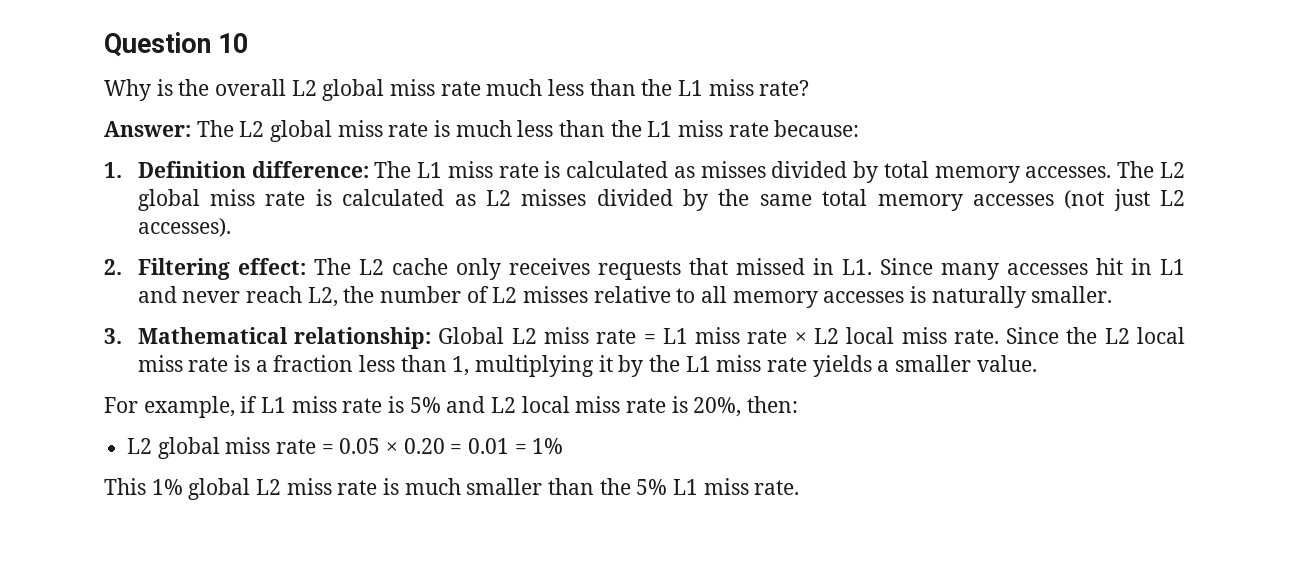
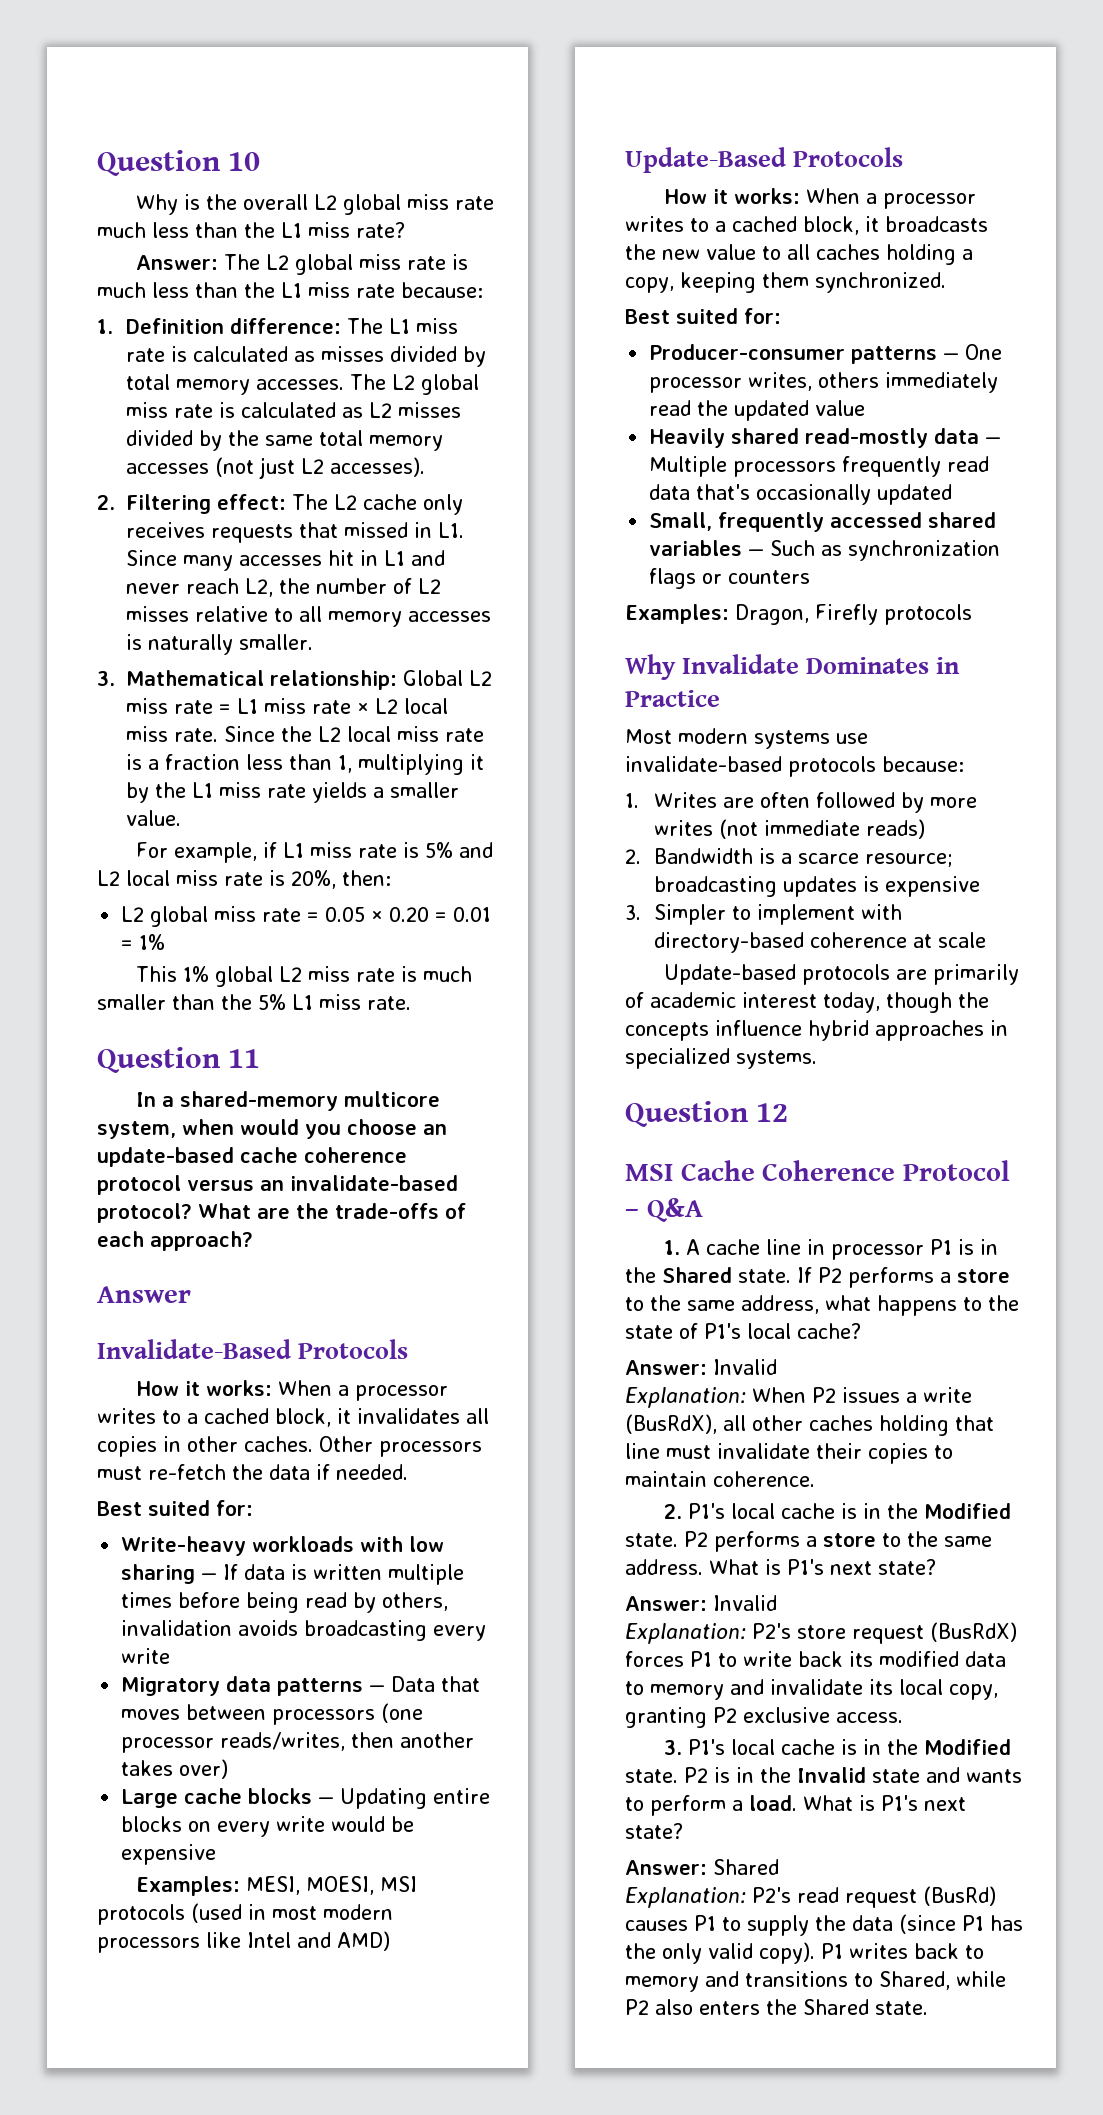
(800, 487) none -> [97,1047,261,1073] [136,1091,441,1111] [97,1119,447,1139] [97,1147,407,1167] [97,1175,458,1195] [97,1203,466,1223] [97,1231,253,1251] [97,1286,191,1303] [97,1339,409,1359] [136,1380,449,1401] [97,1408,489,1427] [97,1436,482,1457] [97,1464,408,1480] [97,1500,253,1516] [121,1536,445,1556] [121,1564,465,1585] [121,1592,449,1613] [121,1620,487,1641] [121,1648,171,1664] [121,1676,481,1696] [121,1703,424,1725] [121,1732,475,1753] [121,1759,229,1779] [121,1788,491,1809] [121,1816,415,1837] [121,1844,217,1865] [136,1876,418,1896] [97,1903,393,1925] [97,1931,390,1953] [625,147,904,173] [664,188,977,209] [625,216,988,235] [625,244,973,265] [625,272,946,293] [625,308,781,324] [649,344,1003,364] [649,372,999,393] [649,400,866,421] [649,428,1002,448] [649,456,990,477] [649,484,953,505] [649,512,997,532] [649,540,1001,561] [649,568,811,589] [625,604,972,625] [625,654,961,680] [625,690,720,707] [625,728,868,749] [625,756,964,777] [625,792,978,813] [654,819,926,839] [625,848,954,867] [654,876,981,897] [625,904,903,925] [654,932,987,953] [664,964,1020,985] [625,992,989,1013] [625,1020,1008,1041] [625,1048,817,1069] [625,1101,789,1127] [625,1160,1010,1181] [625,1198,703,1222] [664,1239,999,1260] [625,1267,1010,1288] [625,1295,1019,1316] [625,1323,861,1339] [625,1359,777,1375] [625,1387,972,1408] [625,1414,994,1436] [625,1443,953,1464] [625,1471,815,1487] [664,1503,1012,1519] [625,1531,992,1552] [625,1559,936,1575] [625,1595,777,1611] [625,1622,1017,1644] [625,1651,1006,1667] [625,1679,998,1700] [625,1707,903,1728] [664,1739,1012,1755] [625,1767,1022,1783] [625,1795,966,1816] [625,1823,683,1839] [625,1859,779,1875] [625,1886,996,1908] [625,1914,1023,1936] [625,1942,984,1964] [625,1971,1006,1992] [625,1999,928,2015] // Question 11 // In a shared-memory multicore system, when would you choose an update-based cache coherence protocol versus an invalidate-based protocol? What are the trade-offs of each approach? // Answer // Invalidate-Based Protocols // How it works: When a processor writes to a cached block, it invalidates all copies in other caches. Other processors must re-fetch the data if needed. // Best suited for: // Write-heavy workloads with low sharing — If data is written multiple times before being read by others, invalidation avoids broadcasting every write // Migratory data patterns — Data that moves between processors (one processor reads/writes, then another takes over) // Large cache blocks — Updating entire blocks on every write would be expensive // Examples: MESI, MOESI, MSI protocols (used in most modern processors like Intel and AMD) // Update-Based Protocols // How it works: When a processor writes to a cached block, it broadcasts the new value to all caches holding a copy, keeping them synchronized. // Best suited for: // Producer-consumer patterns — One processor writes, others immediately read the updated value // Heavily shared read-mostly data — Multiple processors frequently read data that's occasionally updated // Small, frequently accessed shared variables — Such as synchronization flags or counters // Examples: Dragon, Firefly protocols // Why Invalidate Dominates in Practice // Most modern systems use invalidate-based protocols because: // 1. Writes are often followed by more writes (not immediate reads) // 2. Bandwidth is a scarce resource; broadcasting updates is expensive // 3. Simpler to implement with directory-based coherence at scale // Update-based protocols are primarily of academic interest today, though the concepts influence hybrid approaches in specialized systems. // Question 12 // MSI Cache Coherence Protocol – Q&A // 1. A cache line in processor P1 is in the Shared state. If P2 performs a store to the same address, what happens to the state of P1's local cache? // Answer: Invalid // Explanation: When P2 issues a write (BusRdX), all other caches holding that line must invalidate their copies to maintain coherence. // 2. P1's local cache is in the Modified state. P2 performs a store to the same address. What is P1's next state? // Answer: Invalid // Explanation: P2's store request (BusRdX) forces P1 to write back its modified data to memory and invalidate its local copy, granting P2 exclusive access. // 3. P1's local cache is in the Modified state. P2 is in the Invalid state and wants to perform a load. What is P1's next state? // Answer: Shared // Explanation: P2's read request (BusRd) causes P1 to supply the data (since P1 has the only valid copy). P1 writes back to memory and transitions to Shared, while P2 also enters the Shared state.

